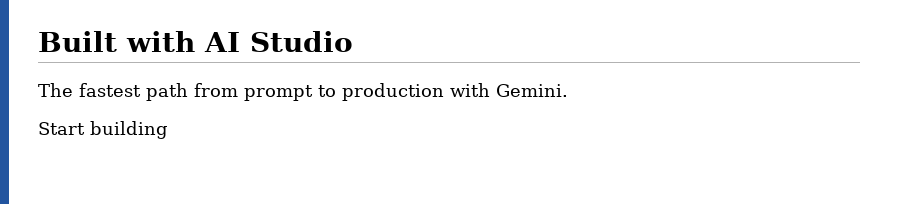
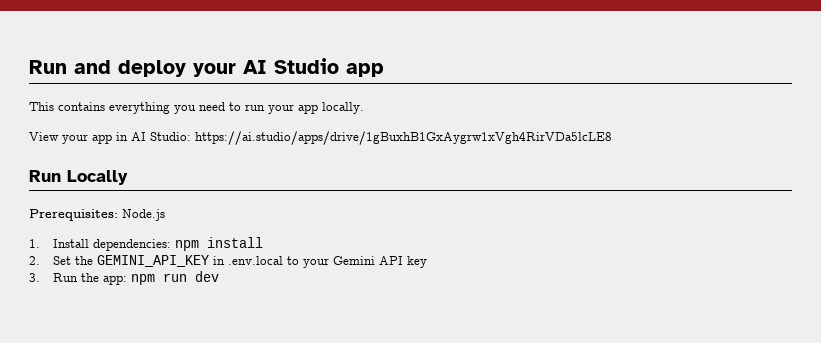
[38,31,353,52] [38,83,568,101] [38,121,168,139] Built with AI Studio // The fastest path from prompt to production with Gemini. // Start building -> [29,58,384,77] [29,102,364,114] [29,131,612,145] [29,170,128,185] [29,209,165,221] [29,237,264,251] [29,255,428,268] [29,271,220,285] Run and deploy your AI Studio app // This contains everything you need to run your app locally. // View your app in AI Studio: https://ai.studio/apps/drive/1gBuxhB1GxAygrw1xVgh4RirVDa5lcLE8 // Run Locally // Prerequisites: Node.js // 1. Install dependencies: npm install // 2. Set the GEMINI_API_KEY in .env.local to your Gemini API key // 3. Run the app: npm run dev

